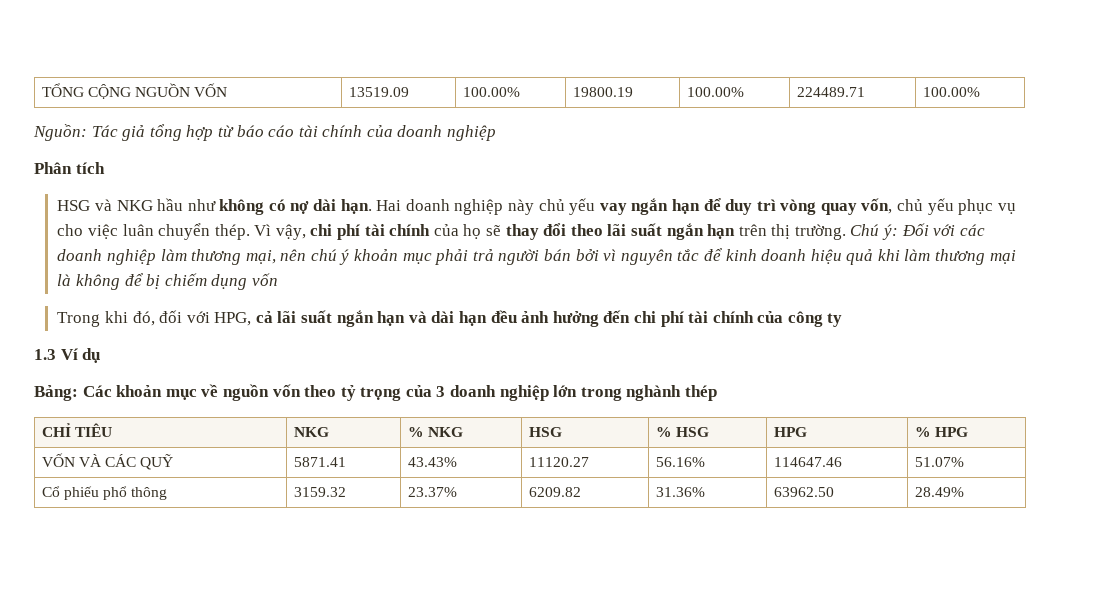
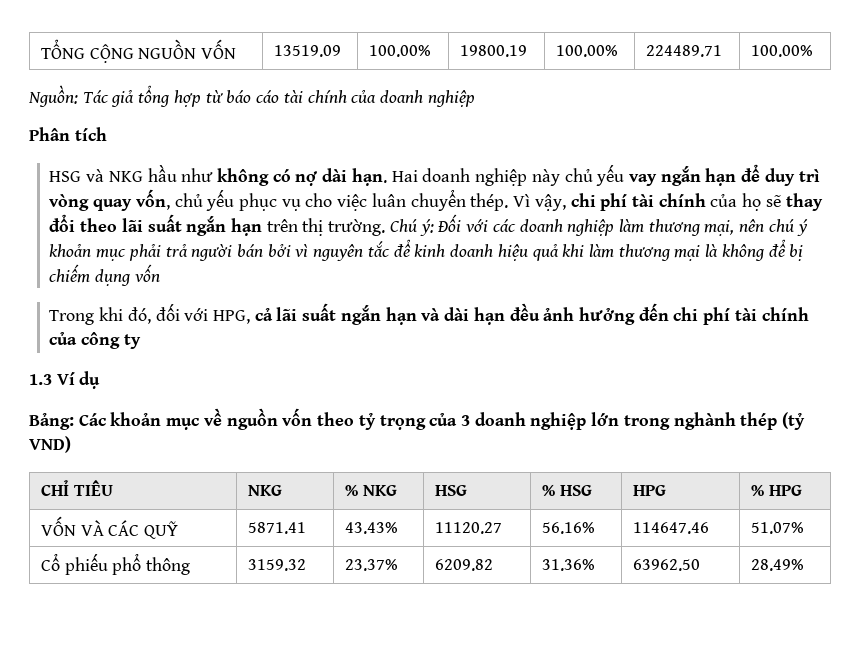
(718, 393) none -> [782,412,806,430] [29,436,71,453] (tỷ VND)

